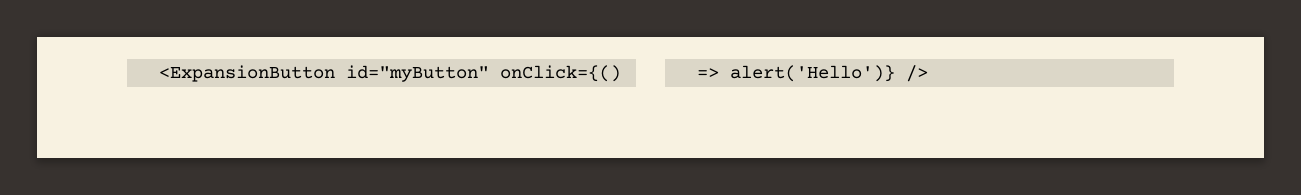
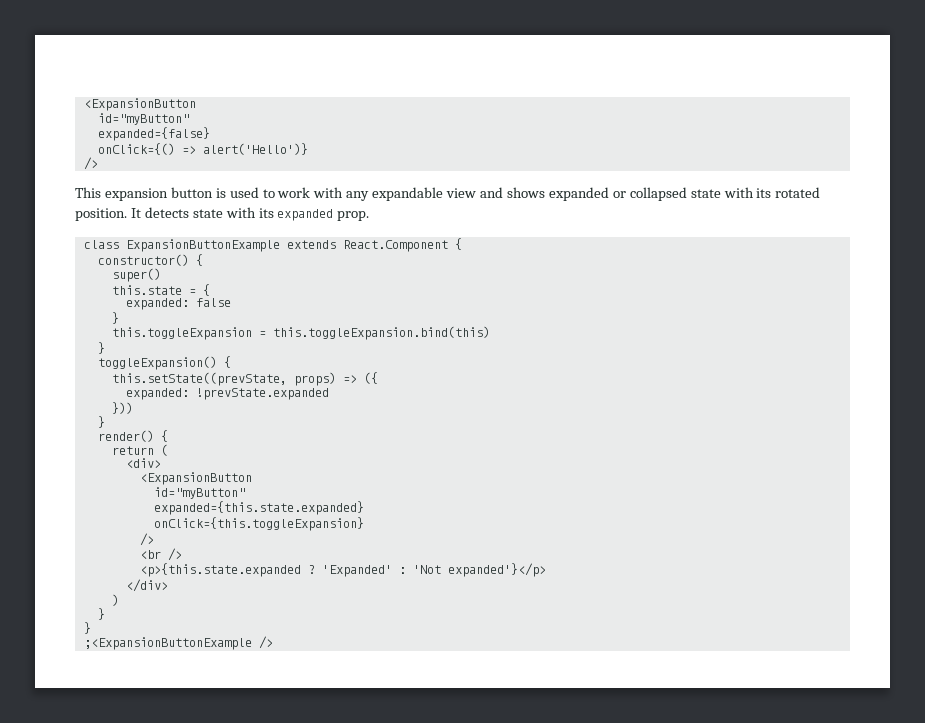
[159,65,490,82] <ExpansionButton id="myButton" -> [83,98,196,111] [97,113,189,125] [97,127,210,141] <ExpansionButton // id="myButton" // expanded={false} //
[906,65,929,82] /> -> [83,157,98,170] [75,187,821,201] [75,207,370,221] [83,238,462,252] [97,254,203,266] [111,268,161,282] [111,284,210,296] [125,298,231,310] [111,312,119,324] [111,326,490,340] [97,342,105,354] [97,356,231,370] [111,372,378,386] [125,388,329,400] [111,402,133,414] [97,416,105,428] [97,430,168,442] [111,444,168,456] [125,458,161,468] [139,472,252,485] [153,487,245,499] [153,501,364,515] [153,517,364,531] [139,533,154,546] [139,548,182,561] [139,563,546,577] [125,579,168,592] [111,594,119,606] [97,608,105,620] [83,622,91,634] [83,636,273,650] // /> // This expansion button is used to work with any expandable view and shows expanded or collapsed state with its rotated position. It detects state with its expanded prop. // class ExpansionButtonExample extends React.Component { // constructor() { // super() // this.state = { // expanded: false // } // this.toggleExpansion = this.toggleExpansion.bind(this) // } // toggleExpansion() { // this.setState((prevState, props) => ({ // expanded: !prevState.expanded // })) // } // render() { // return ( // <div> // <ExpansionButton // id="myButton" // expanded={this.state.expanded} // onClick={this.toggleExpansion} // /> // <br /> // <p>{this.state.expanded ? 'Expanded' : 'Not expanded'}</p> // </div> // ) // } // } // ;<ExpansionButtonExample />

